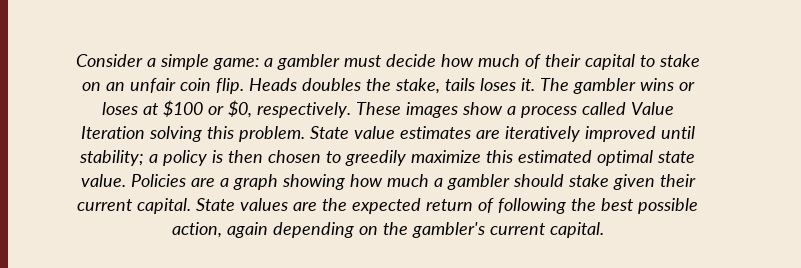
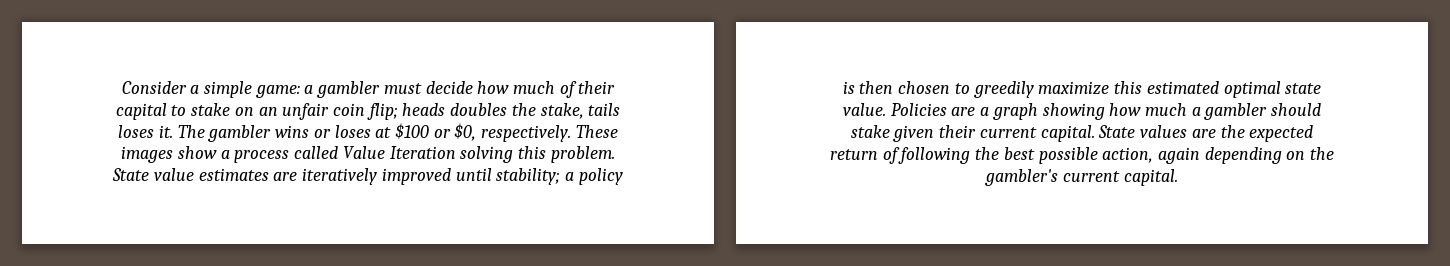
[215,78,297,94] flip. Heads -> [366,103,446,120] flip; heads

